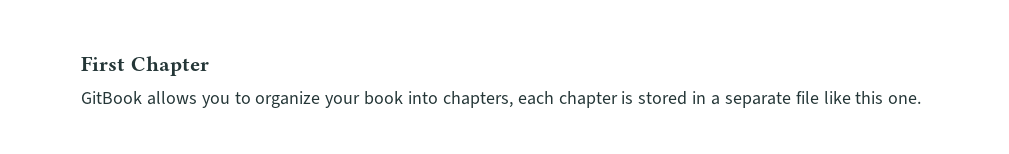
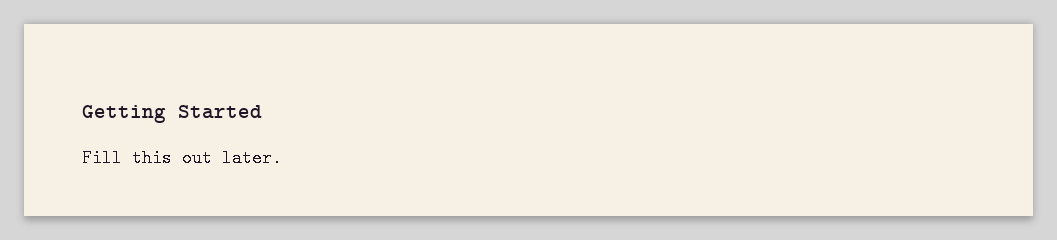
[81,56,209,76] [81,91,922,108] First Chapter // GitBook allows you to organize your book into chapters, each chapter is stored in a separate file like this one. -> [82,105,262,123] [82,149,282,167] Getting Started // Fill this out later.

